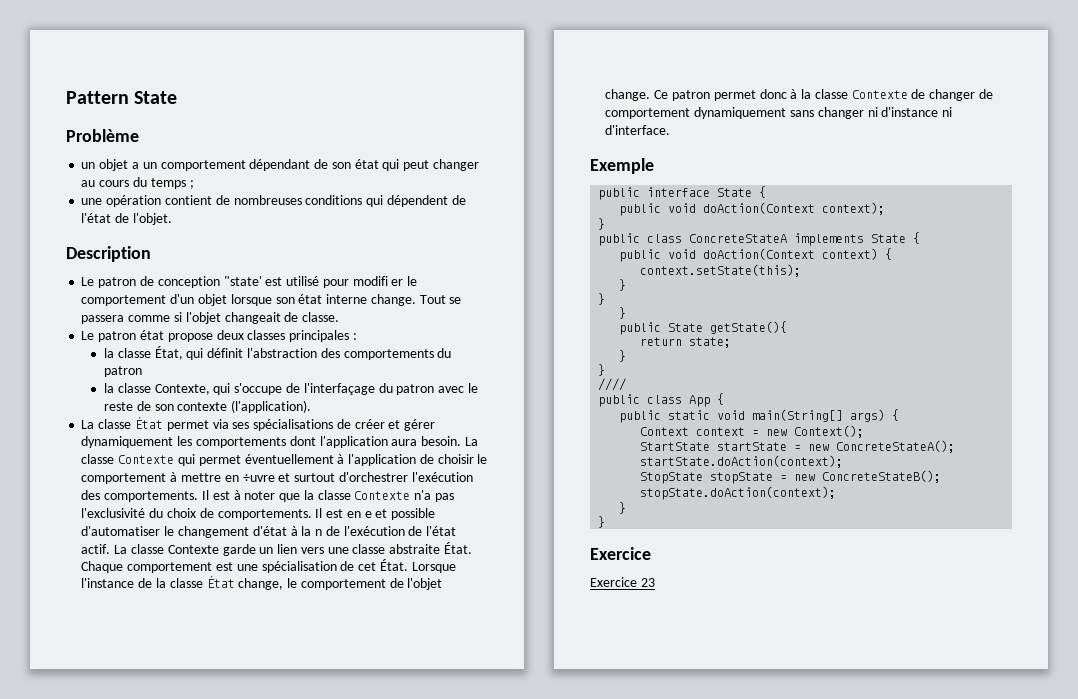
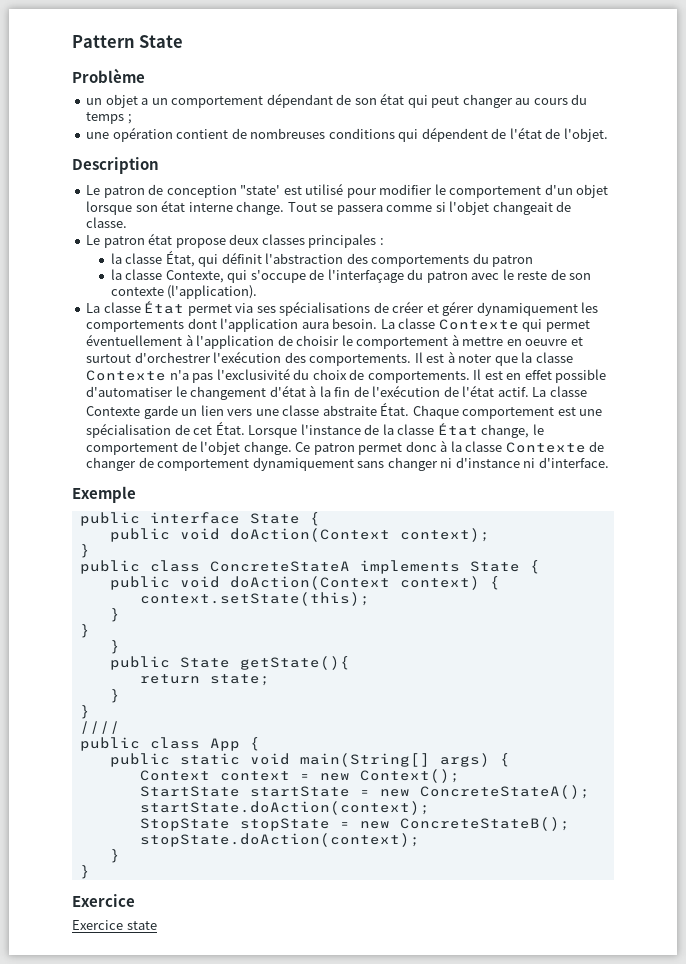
[352,276,404,286] modifi er -> [379,184,433,195] modifier
[242,474,275,482] ÷uvre -> [525,339,568,346] oeuvre
[364,509,388,518] e et -> [524,370,552,380] effet
[315,529,323,536] n -> [334,387,351,397] fin
[640,578,655,587] 23 -> [126,921,157,930] state

